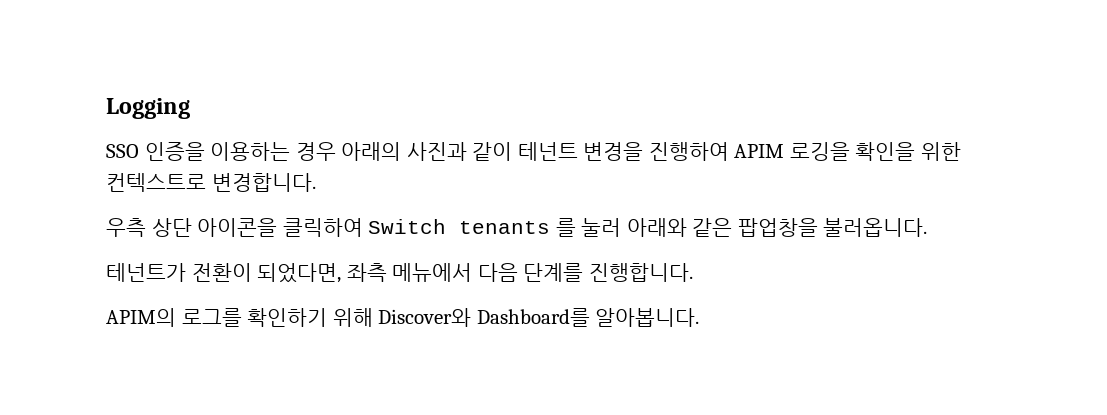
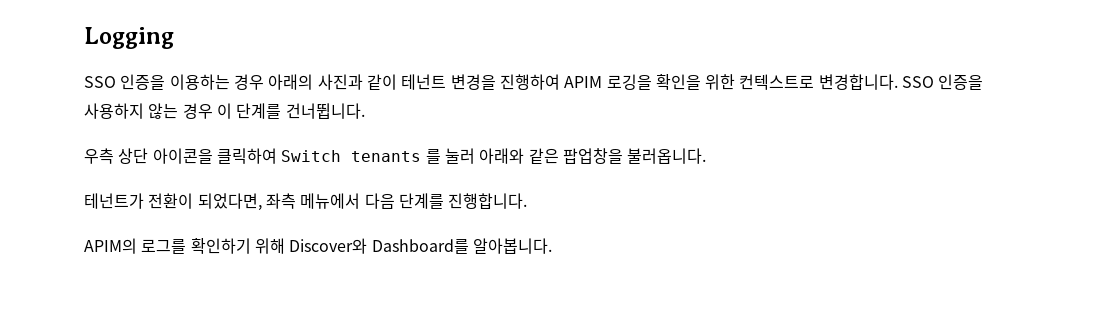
(316, 182) none -> [902,74,984,90] [84,103,365,119] SSO 인증을 사용하지 않는 경우 이 단계를 건너뜁니다.

